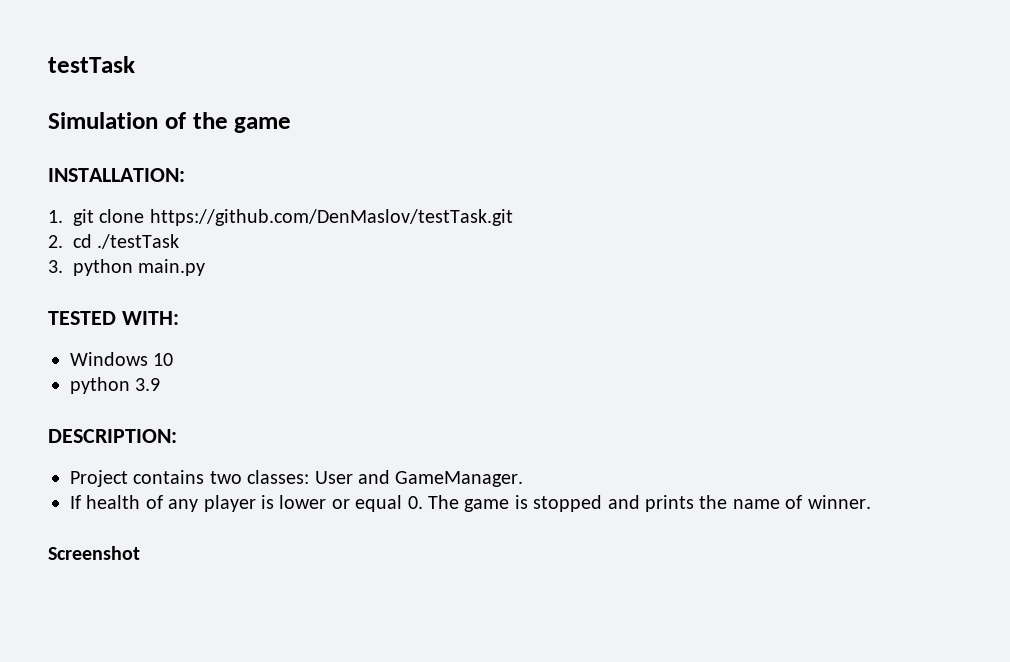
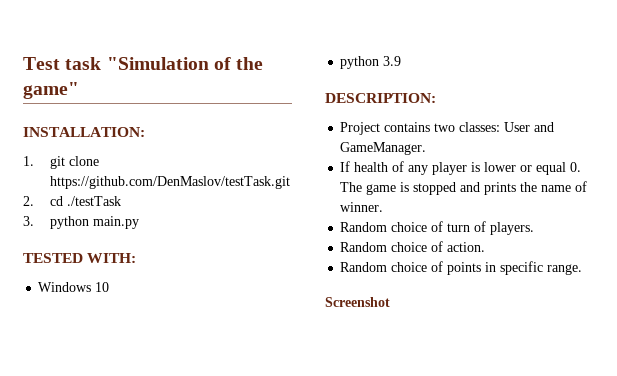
[48,56,135,73] [48,112,158,129] testTask // Simulation -> [23,57,209,70] Test task "Simulation
[234,117,292,133] game -> [23,82,79,99] game"
(871, 502) none -> [340,221,535,235] [340,241,486,252] [340,261,583,275] // Random choice of turn of players. // Random choice of action. // Random choice of points in specific range.

